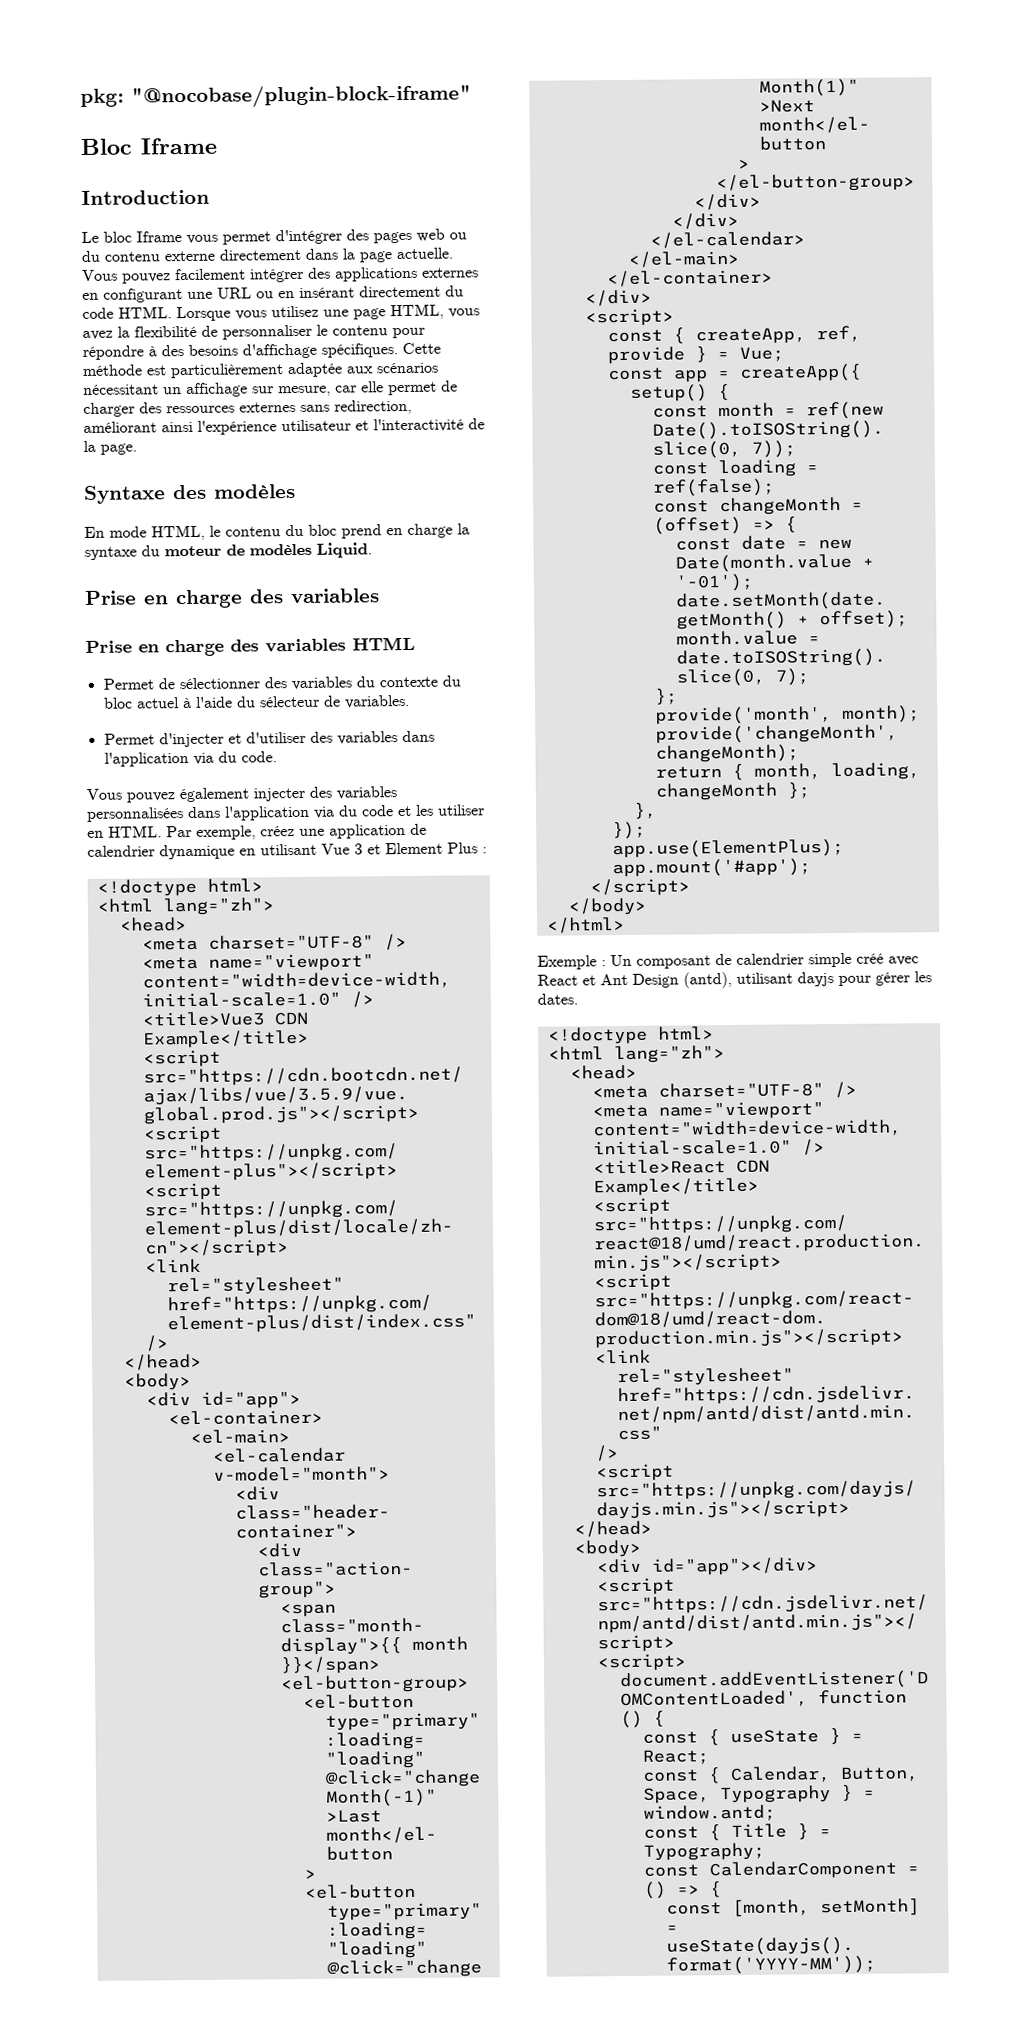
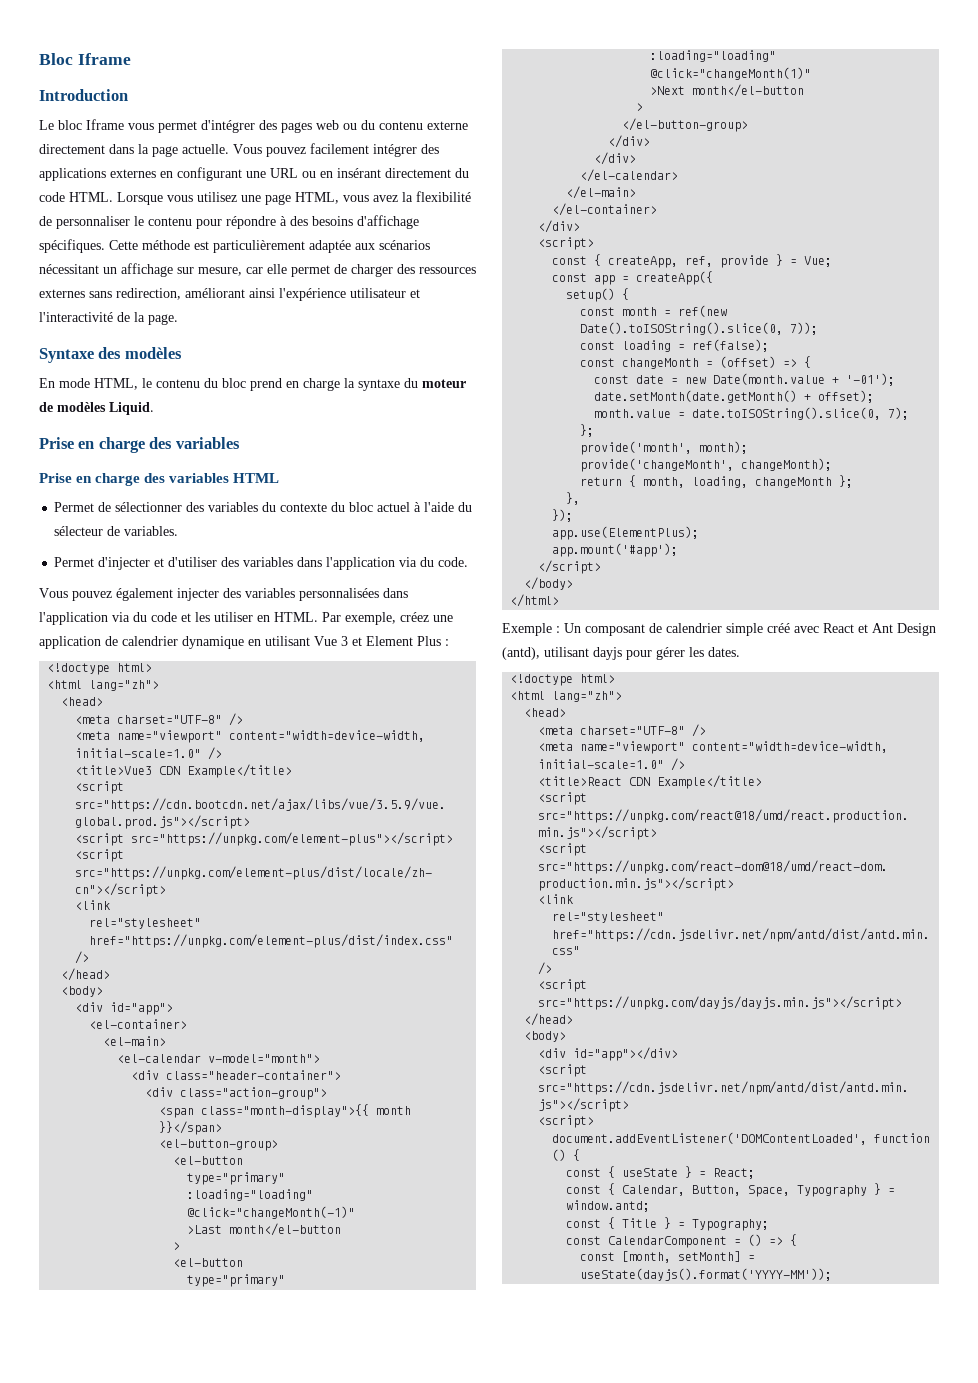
[80,84,472,109] pkg: "@nocobase/plugin-block-iframe" // -> (39, 59) none

